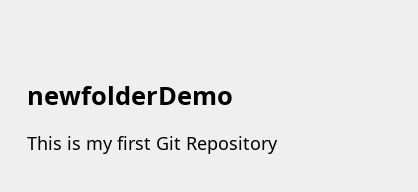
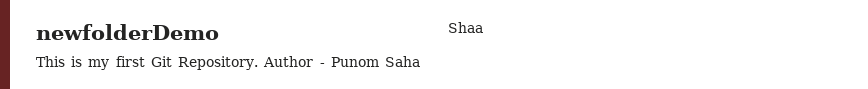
[186,136,278,154] Repository -> [178,56,420,70] [448,22,483,33] Repository. Author - Punom Saha Shaa

